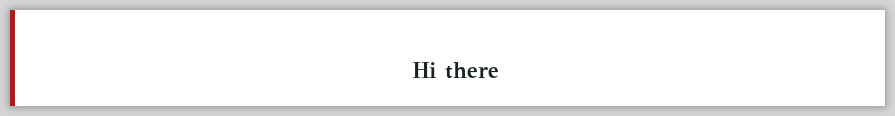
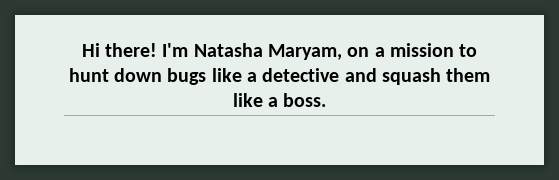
[444,62,499,79] there -> [105,43,478,60] [68,68,491,85] [232,93,327,107] there! I'm Natasha Maryam, on a mission to hunt down bugs like a detective and squash them like a boss.

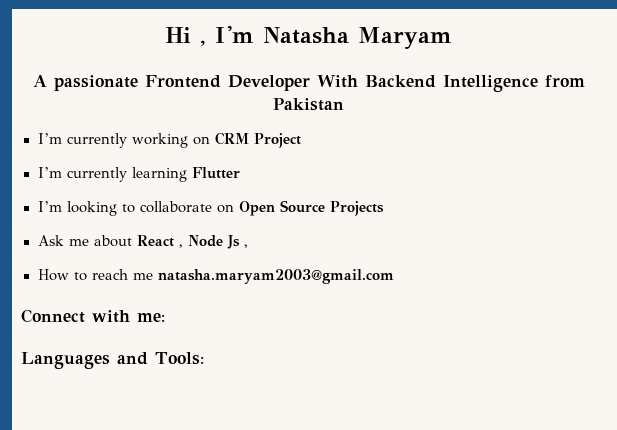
[105,43,158,57] there! -> [200,40,207,46] ,
[268,43,478,60] [68,68,491,85] [232,93,327,107] Maryam, on a mission to hunt down bugs like a detective and squash them like a boss. -> [358,27,453,49] [32,75,585,92] [273,98,344,111] [37,132,301,148] [37,167,240,182] [37,200,384,216] [37,235,248,249] [37,269,394,284] [21,309,165,323] [21,352,204,369] Maryam // A passionate Frontend Developer With Backend Intelligence from Pakistan // I’m currently working on CRM Project // I’m currently learning Flutter // I’m looking to collaborate on Open Source Projects // Ask me about React , Node Js , // How to reach me natasha.maryam2003@gmail.com // Connect with me: // Languages and Tools:

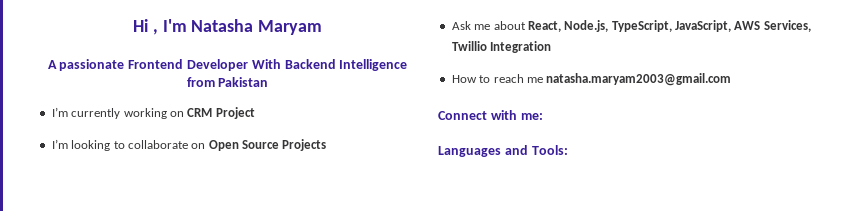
[37,167,240,182] // I’m currently learning Flutter -> (255, 113) none
[136,235,248,249] React , Node Js , -> [527,20,811,32] [451,41,552,53] React, Node.js, TypeScript, JavaScript, AWS Services, Twillio Integration

